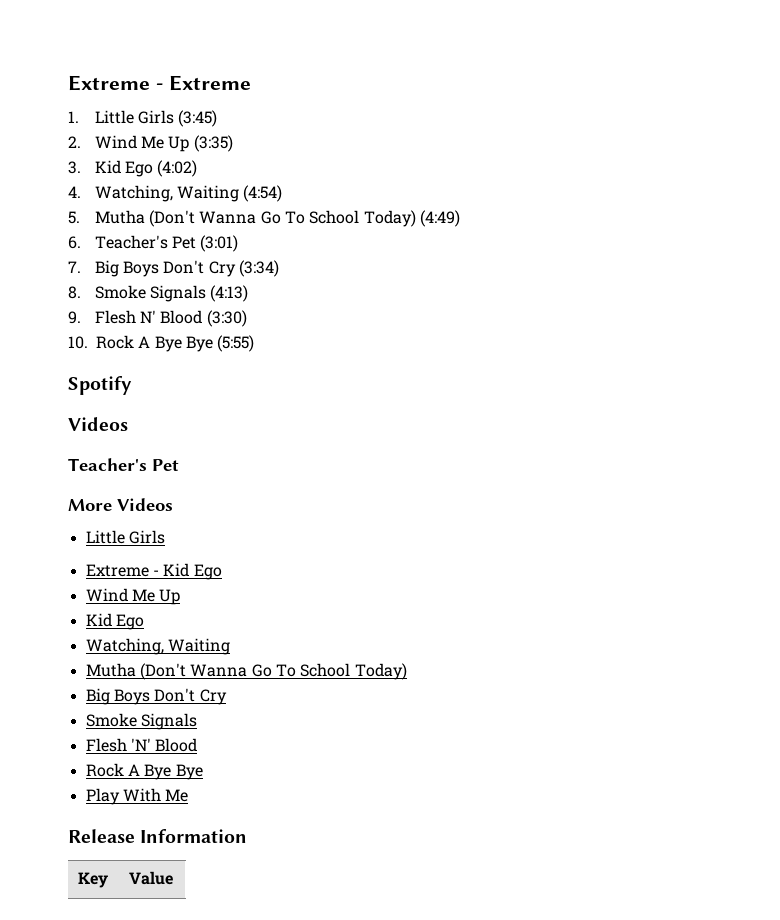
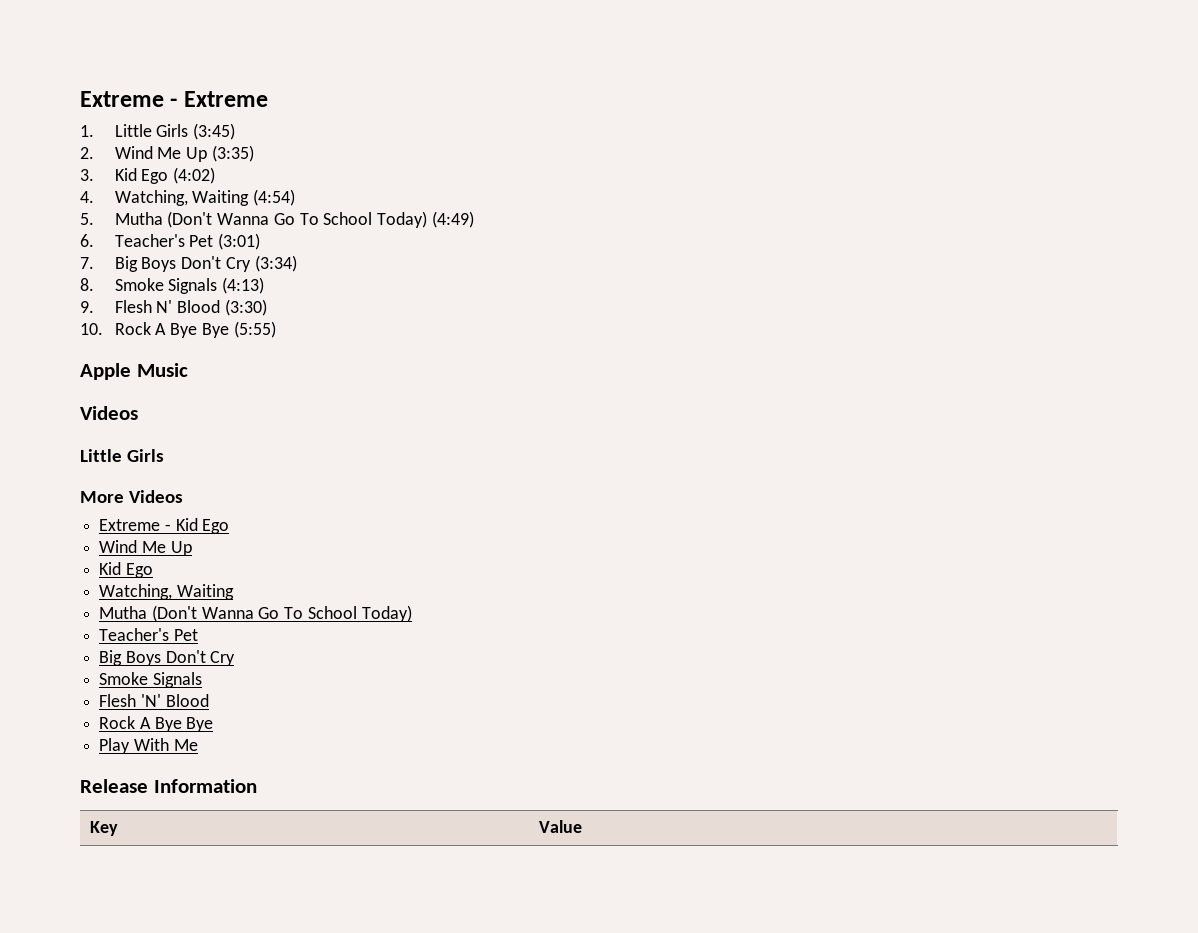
[68,376,132,395] [68,417,128,431] [68,458,179,471] [68,498,173,511] [85,530,165,544] Spotify // Videos // Teacher's Pet // More Videos // Little Girls -> [80,363,188,380] [80,406,138,420] [80,449,165,462] [80,490,184,503] Apple Music // Videos // Little Girls // More Videos
(407, 671) none -> [99,628,198,641] // Teacher's Pet

